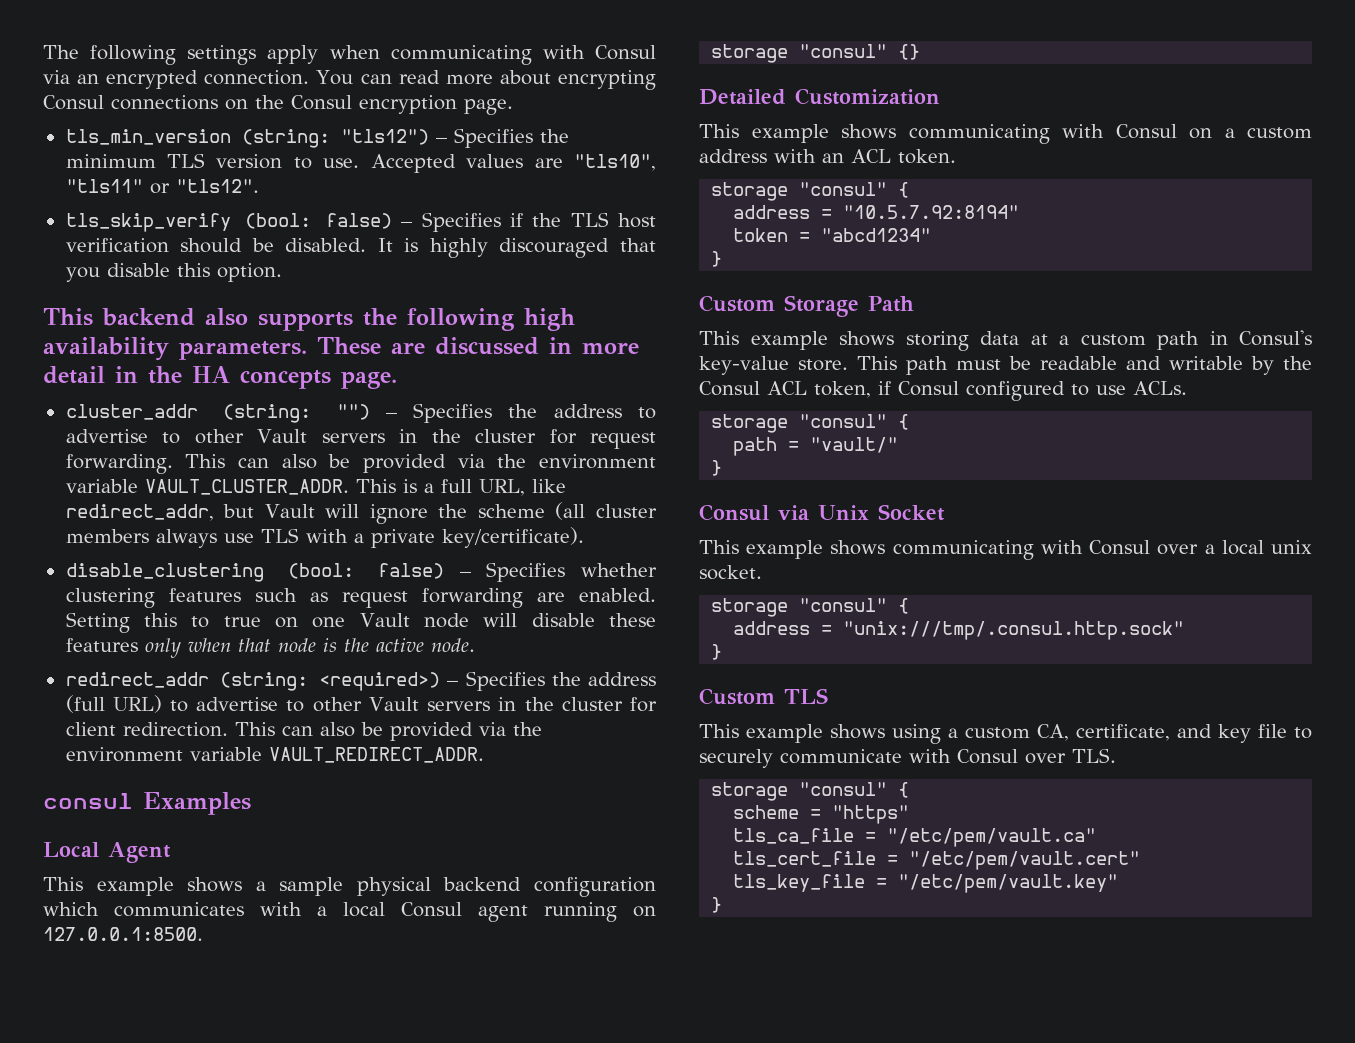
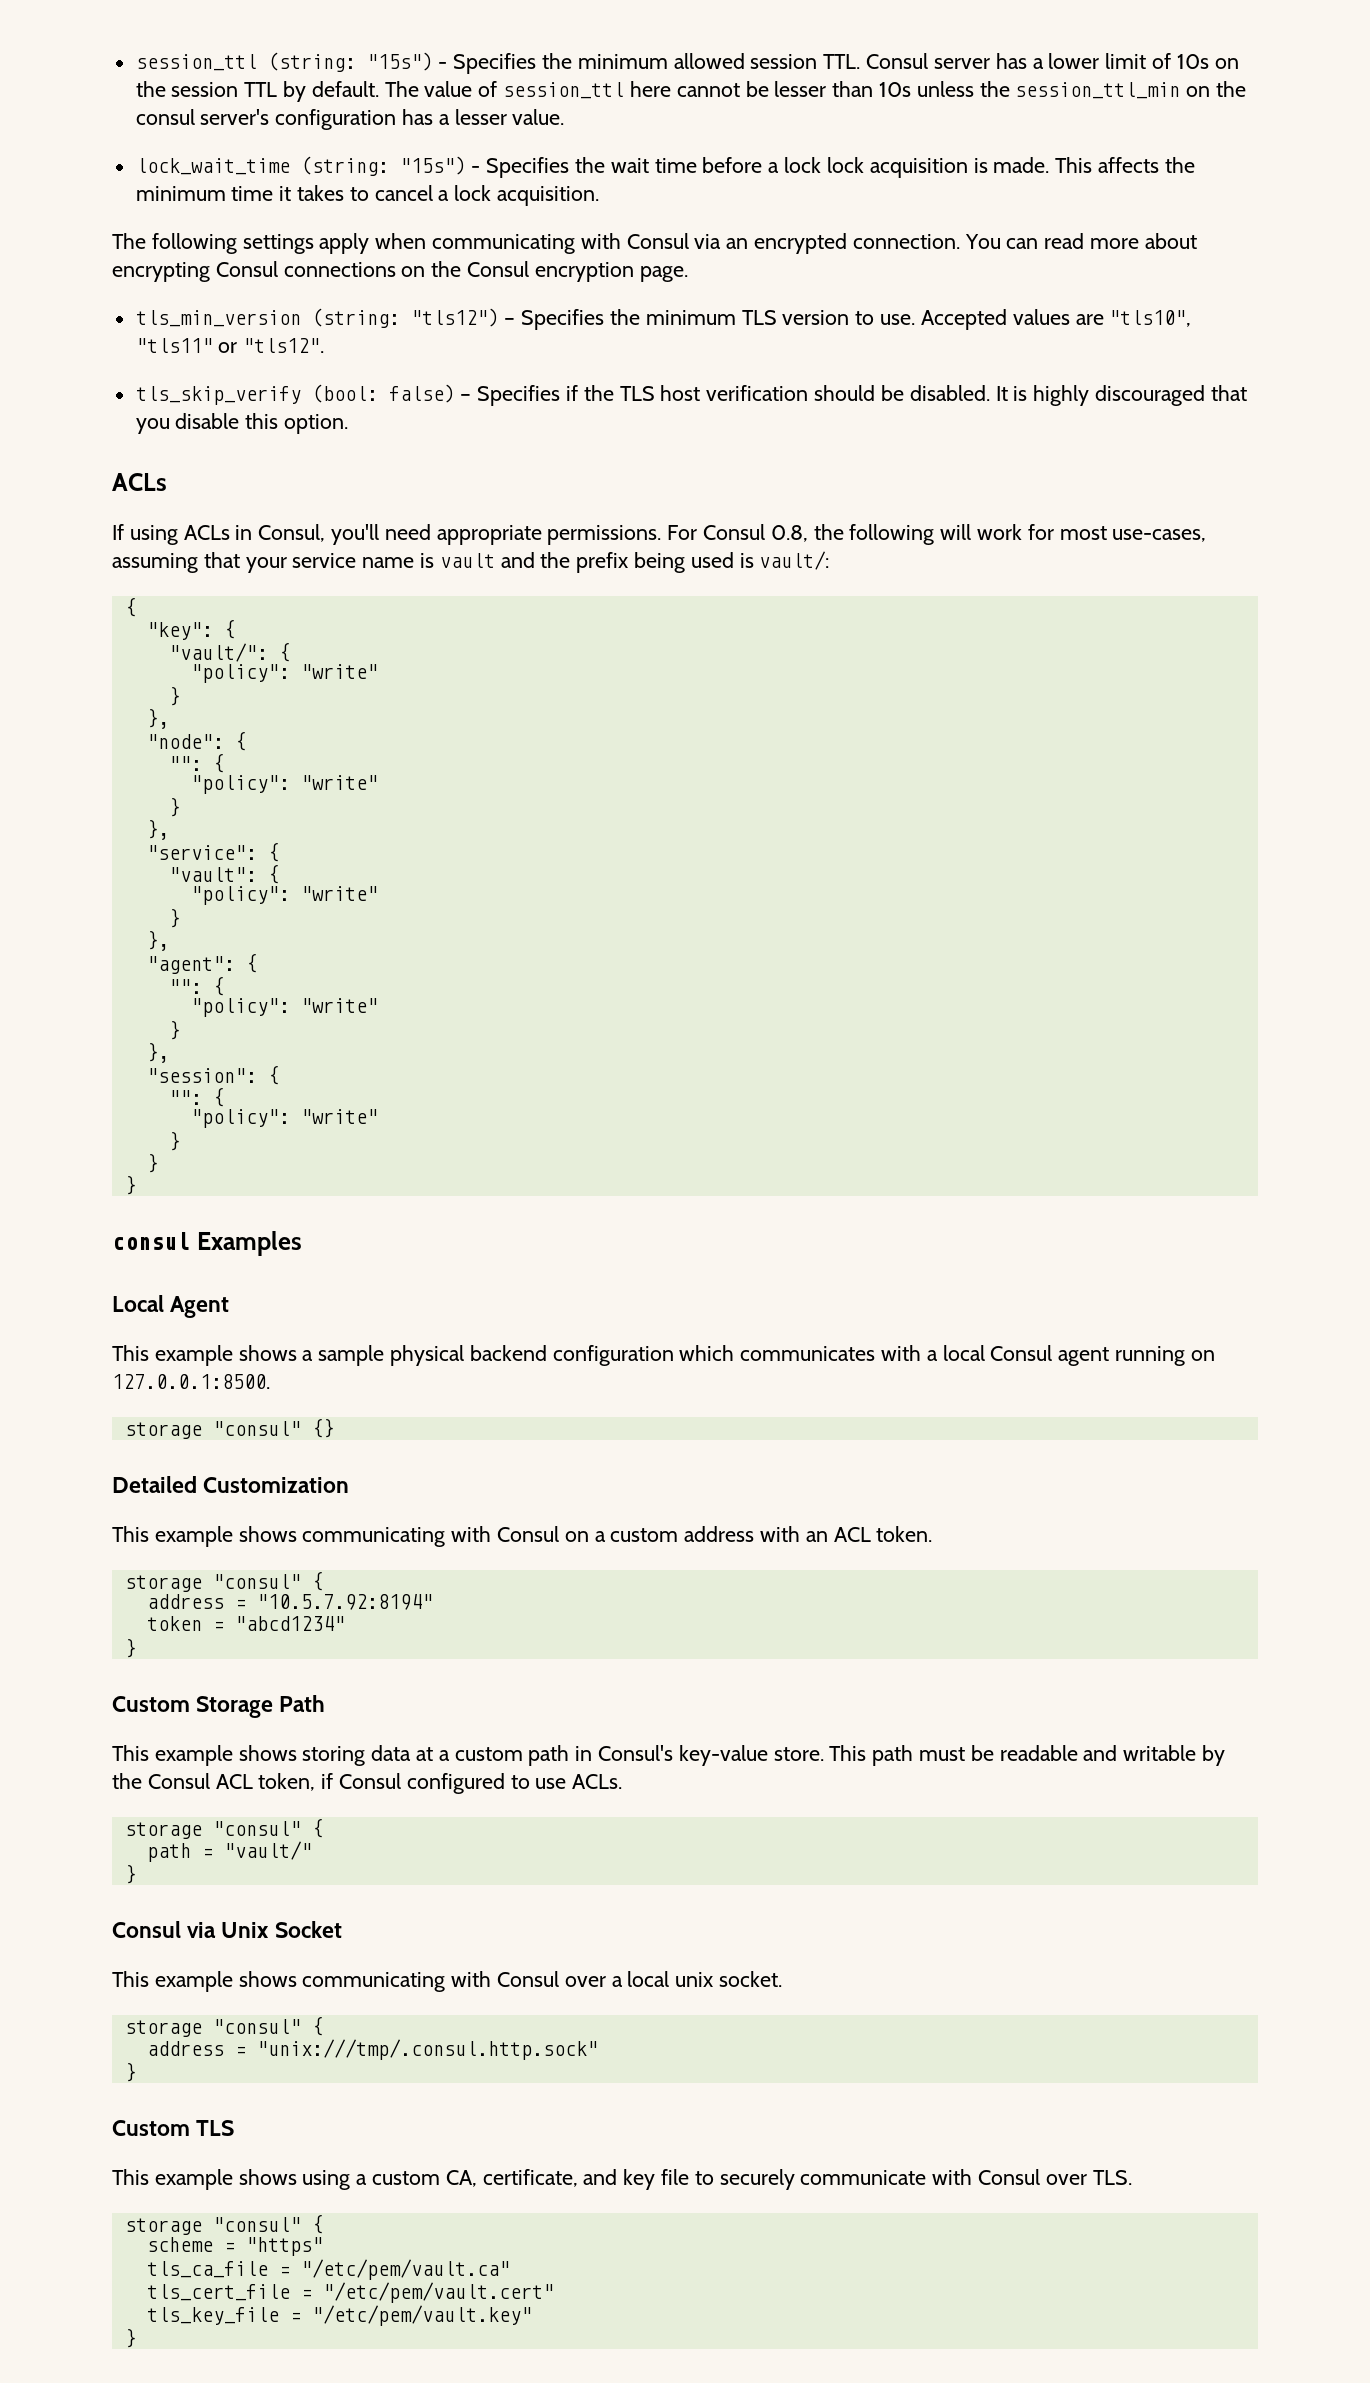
(43, 52) none -> [135,52,1239,74] [135,81,1246,102] [135,109,565,130] [135,156,1195,178] [135,185,600,206] session_ttl (string: "15s") - Specifies the minimum allowed session TTL. Consul server has a lower limit of 10s on the session TTL by default. The value of session_ttl here cannot be lesser than 10s unless the session_ttl_min on the consul server's configuration has a lesser value. // lock_wait_time (string: "15s") - Specifies the wait time before a lock lock acquisition is made. This affects the minimum time it takes to cancel a lock acquisition. //
[43,308,575,331] [43,337,639,361] [43,366,397,389] [65,403,656,423] [65,429,656,449] [65,454,656,474] [65,479,566,496] [65,502,657,524] [65,527,584,548] [65,562,657,582] [65,588,656,608] [65,612,657,633] [65,638,475,658] [65,671,657,691] [65,695,657,713] [65,722,542,741] [65,747,484,763] This backend also supports the following high availability parameters. These are discussed in more detail in the HA concepts page. // cluster_addr (string: "") – Specifies the address to advertise to other Vault servers in the cluster for request forwarding. This can also be provided via the environment variable VAULT_CLUSTER_ADDR. This is a full URL, like redirect_addr, but Vault will ignore the scheme (all cluster members always use TLS with a private key/certificate). // disable_clustering (bool: false) – Specifies whether clustering features such as request forwarding are enabled. Setting this to true on one Vault node will disable these features only when that node is the active node. // redirect_addr (string: <required>) – Specifies the address (full URL) to advertise to other Vault servers in the cluster for client redirection. This can also be provided via the environment variable VAULT_REDIRECT_ADDR. -> [112,473,167,491] [112,524,1207,545] [112,551,830,573] [124,597,136,617] [146,619,235,640] [168,642,290,662] [190,664,378,683] [168,686,180,706] [146,708,169,729] [146,731,246,751] [168,753,224,773] [190,775,378,794] [168,797,180,817] [146,819,169,840] [146,842,279,862] [168,864,279,884] [190,886,378,905] [168,908,180,928] [146,930,169,951] [146,953,257,974] [168,976,224,996] [190,998,378,1017] [168,1020,180,1040] [146,1042,169,1063] [146,1065,279,1085] [168,1087,224,1107] [190,1109,378,1128] [168,1131,180,1151] [146,1153,158,1173] [124,1175,136,1195] ACLs // If using ACLs in Consul, you'll need appropriate permissions. For Consul 0.8, the following will work for most use-cases, assuming that your service name is vault and the prefix being used is vault/: // { // "key": { // "vault/": { // "policy": "write" // } // }, // "node": { // "": { // "policy": "write" // } // }, // "service": { // "vault": { // "policy": "write" // } // }, // "agent": { // "": { // "policy": "write" // } // }, // "session": { // "": { // "policy": "write" // } // } // }

